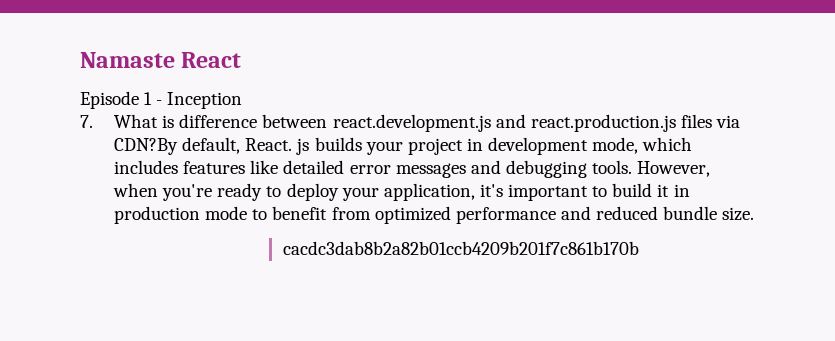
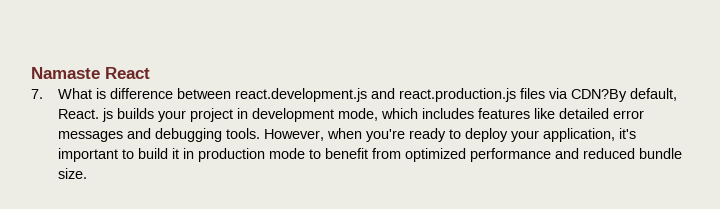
[80,91,243,109] // Episode 1 - Inception -> (150, 73) none
[282,241,639,255] // cacdc3dab8b2a82b01ccb4209b201f7c861b170b -> (87, 173) none

